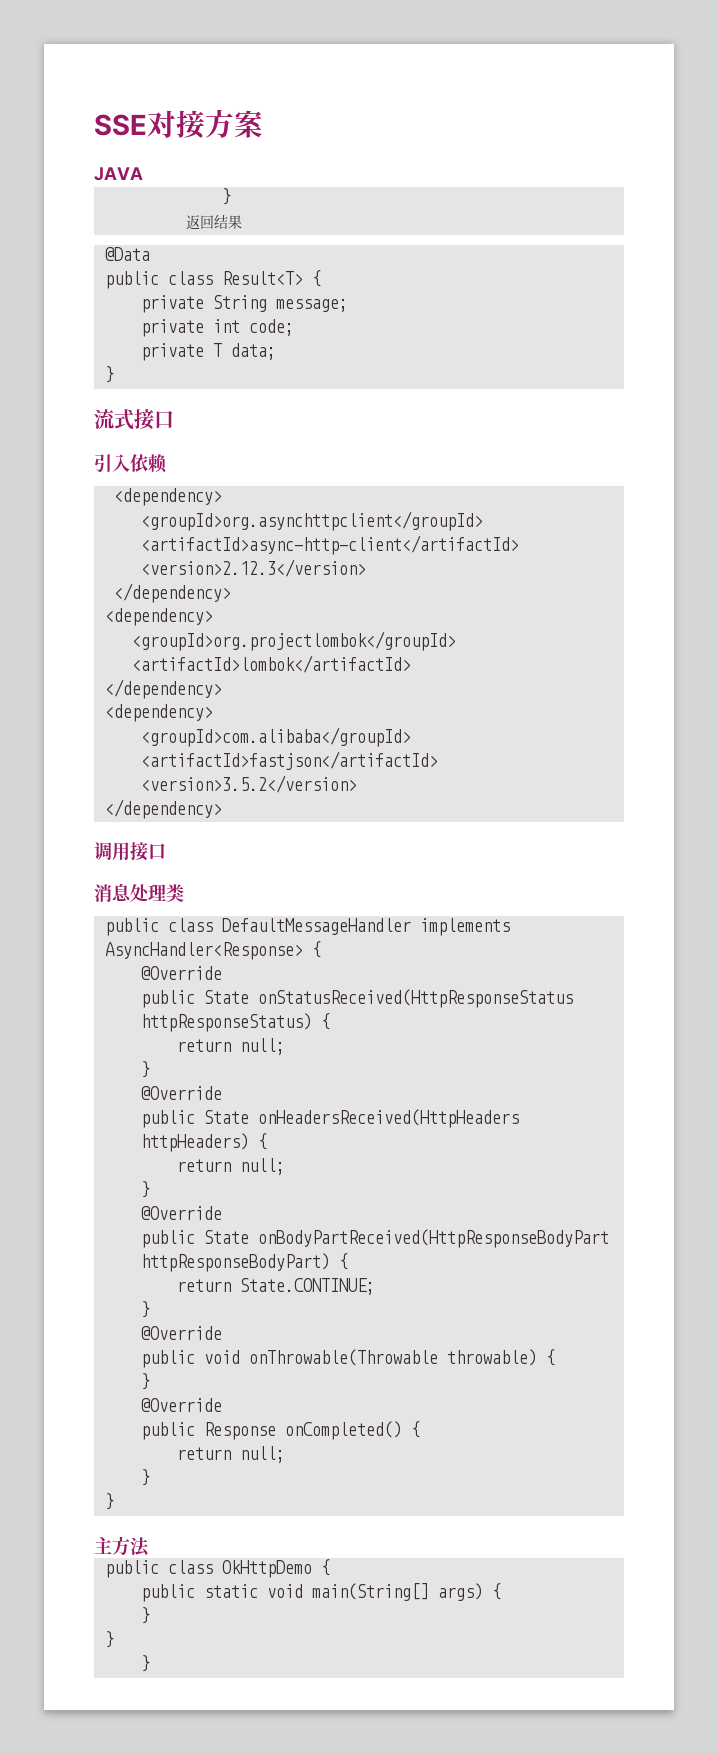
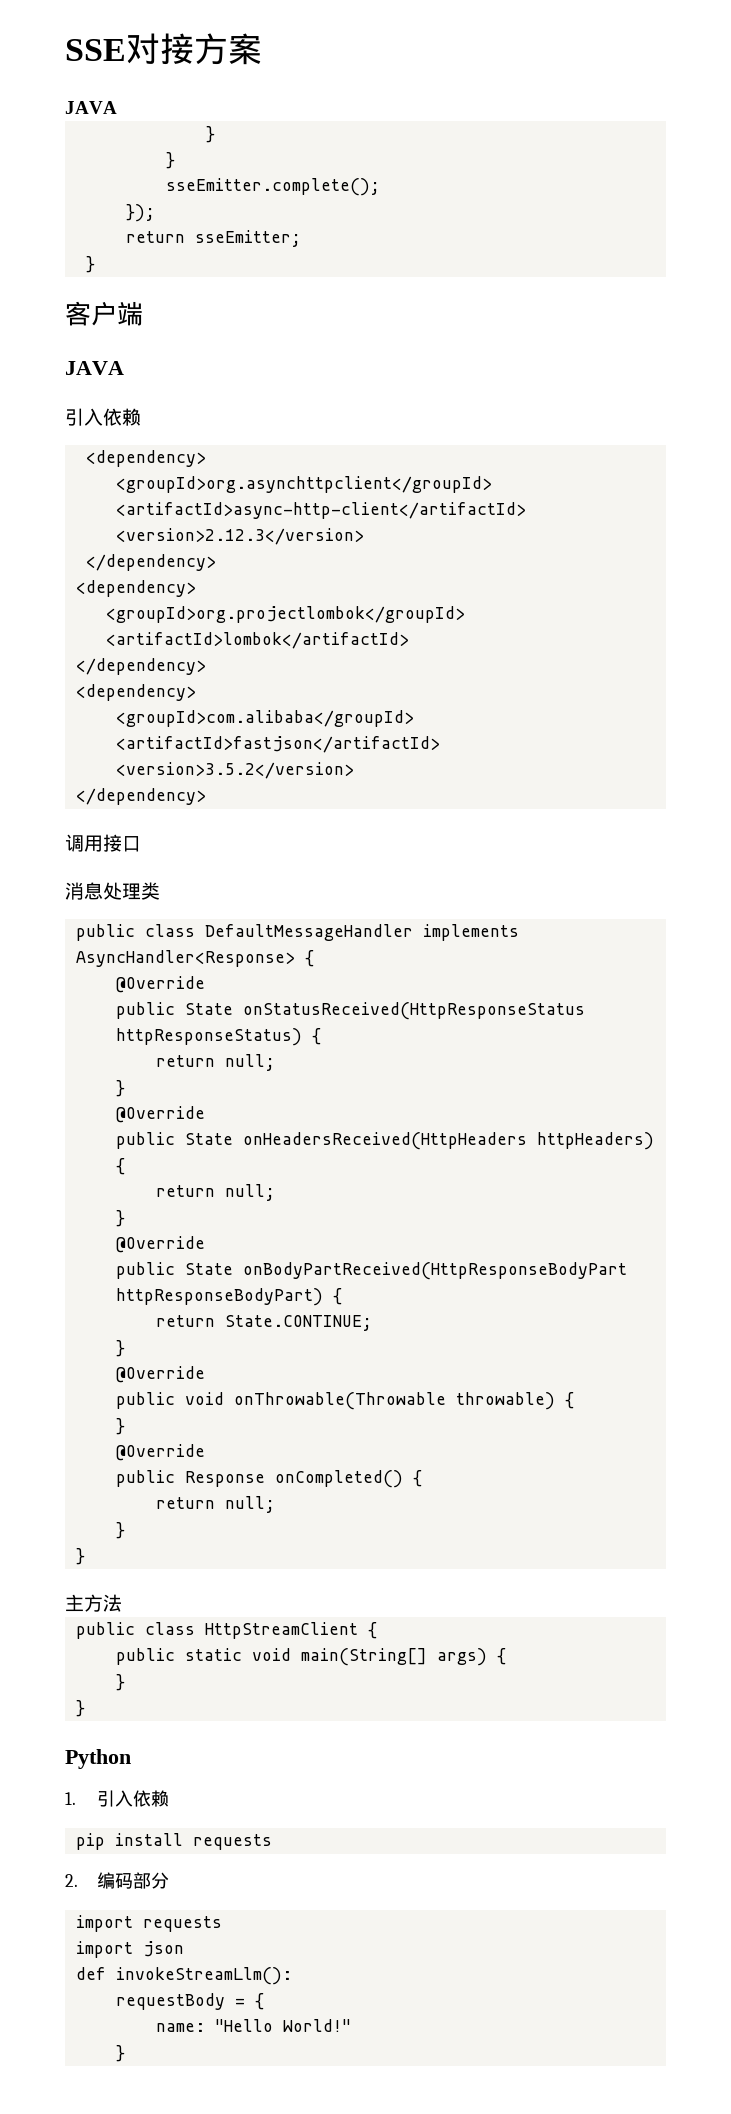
[185,214,242,230] [104,247,150,261] [104,270,321,289] [140,295,348,313] [140,319,294,337] [140,343,276,361] [104,366,114,383] [94,409,174,430] 返回结果 // @Data // public class Result<T> { // private String message; // private int code; // private T data; // } // 流式接口 -> [165,152,175,169] [165,178,380,196] [125,204,155,222] [125,230,301,247] [85,256,95,273] [65,301,143,326] [65,361,124,375] } // sseEmitter.complete(); // }); // return sseEmitter; // } // 客户端 // JAVA
[221,1560,312,1578] OkHttpDemo -> [204,1622,358,1639] HttpStreamClient
(114, 1639) none -> [65,1749,131,1769] [65,1790,170,1807] [75,1833,272,1850] [65,1872,170,1889] [75,1915,222,1932] [75,1941,184,1958] [75,1967,292,1985] [115,1993,264,2010] [155,2019,351,2032] // Python // 1.引入依赖 // pip install requests // 2.编码部分 // import requests // import json // def invokeStreamLlm(): // requestBody = { // name: "Hello World!"

